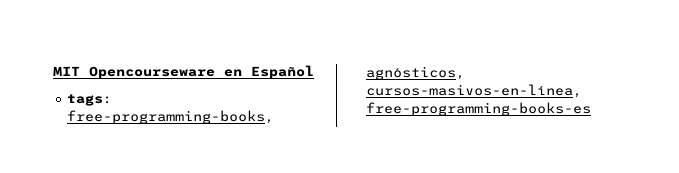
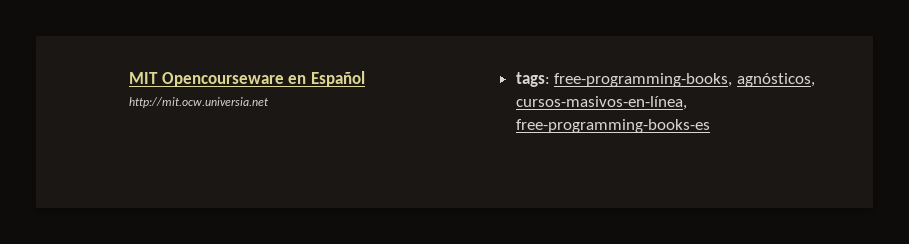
(314, 72) none -> [129,97,269,108] // http://mit.ocw.universia.net

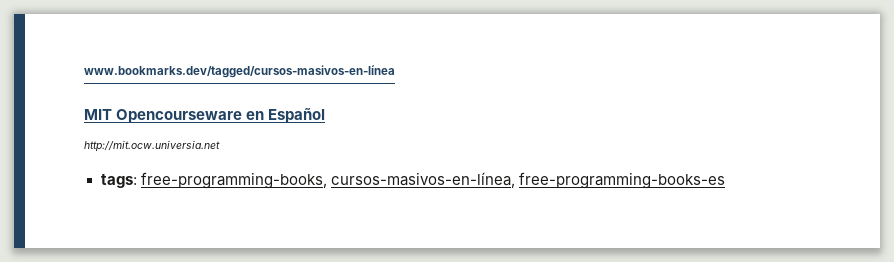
(129, 78) none -> [84,65,395,78] www.bookmarks.dev/tagged/cursos-masivos-en-línea //
[736,73,815,87] agnósticos, -> (327, 180) none

